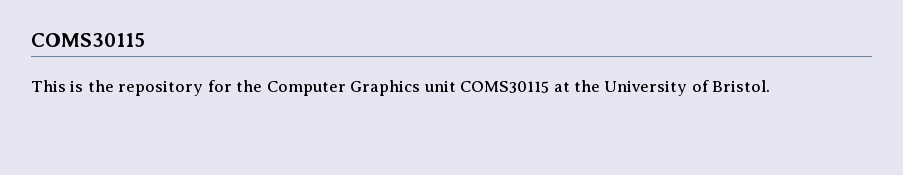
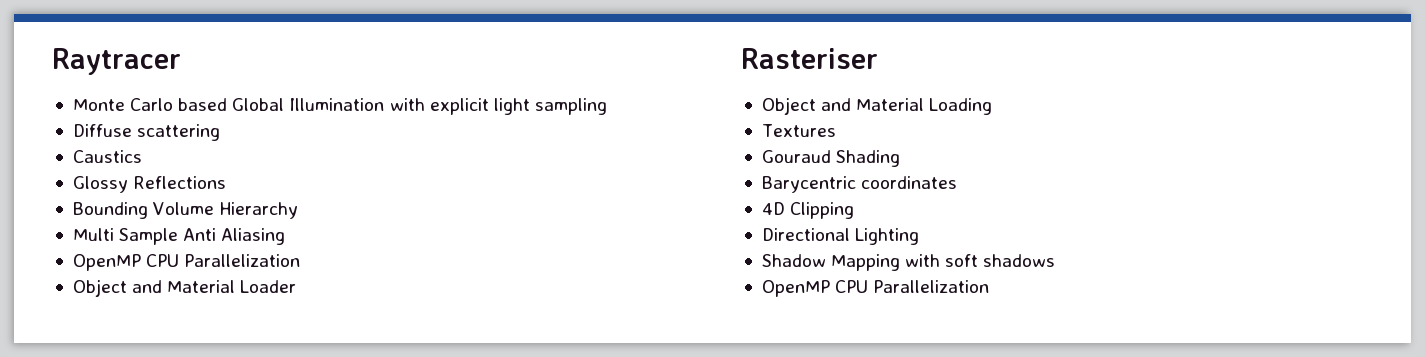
[31,33,145,47] [31,80,771,96] COMS30115 // This is the repository for the Computer Graphics unit COMS30115 at the University of Bristol. -> [52,48,181,75] [72,98,607,115] [72,124,221,141] [72,150,142,163] [72,176,227,193] [72,202,299,219] [72,228,286,245] [72,254,301,271] [72,279,297,297] [741,48,878,69] [761,97,993,115] [761,124,836,137] [761,150,901,167] [761,176,958,193] [761,202,855,219] [761,228,920,245] [761,254,1056,271] [761,280,990,297] Raytracer // Monte Carlo based Global Illumination with explicit light sampling // Diffuse scattering // Caustics // Glossy Reflections // Bounding Volume Hierarchy // Multi Sample Anti Aliasing // OpenMP CPU Parallelization // Object and Material Loader // Rasteriser // Object and Material Loading // Textures // Gouraud Shading // Barycentric coordinates // 4D Clipping // Directional Lighting // Shadow Mapping with soft shadows // OpenMP CPU Parallelization

